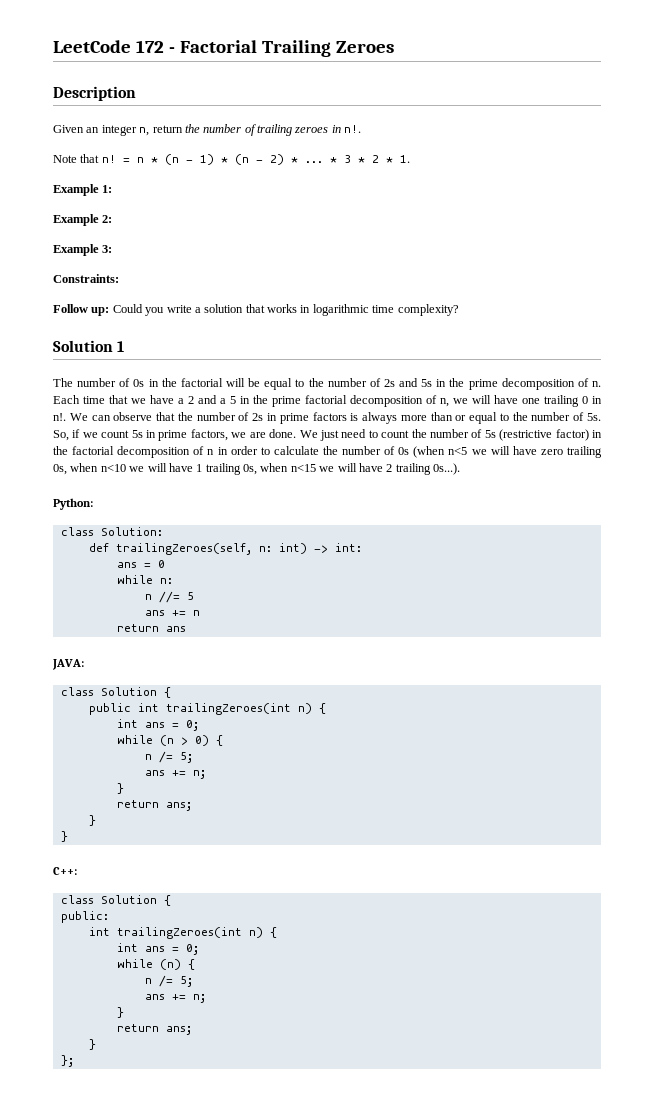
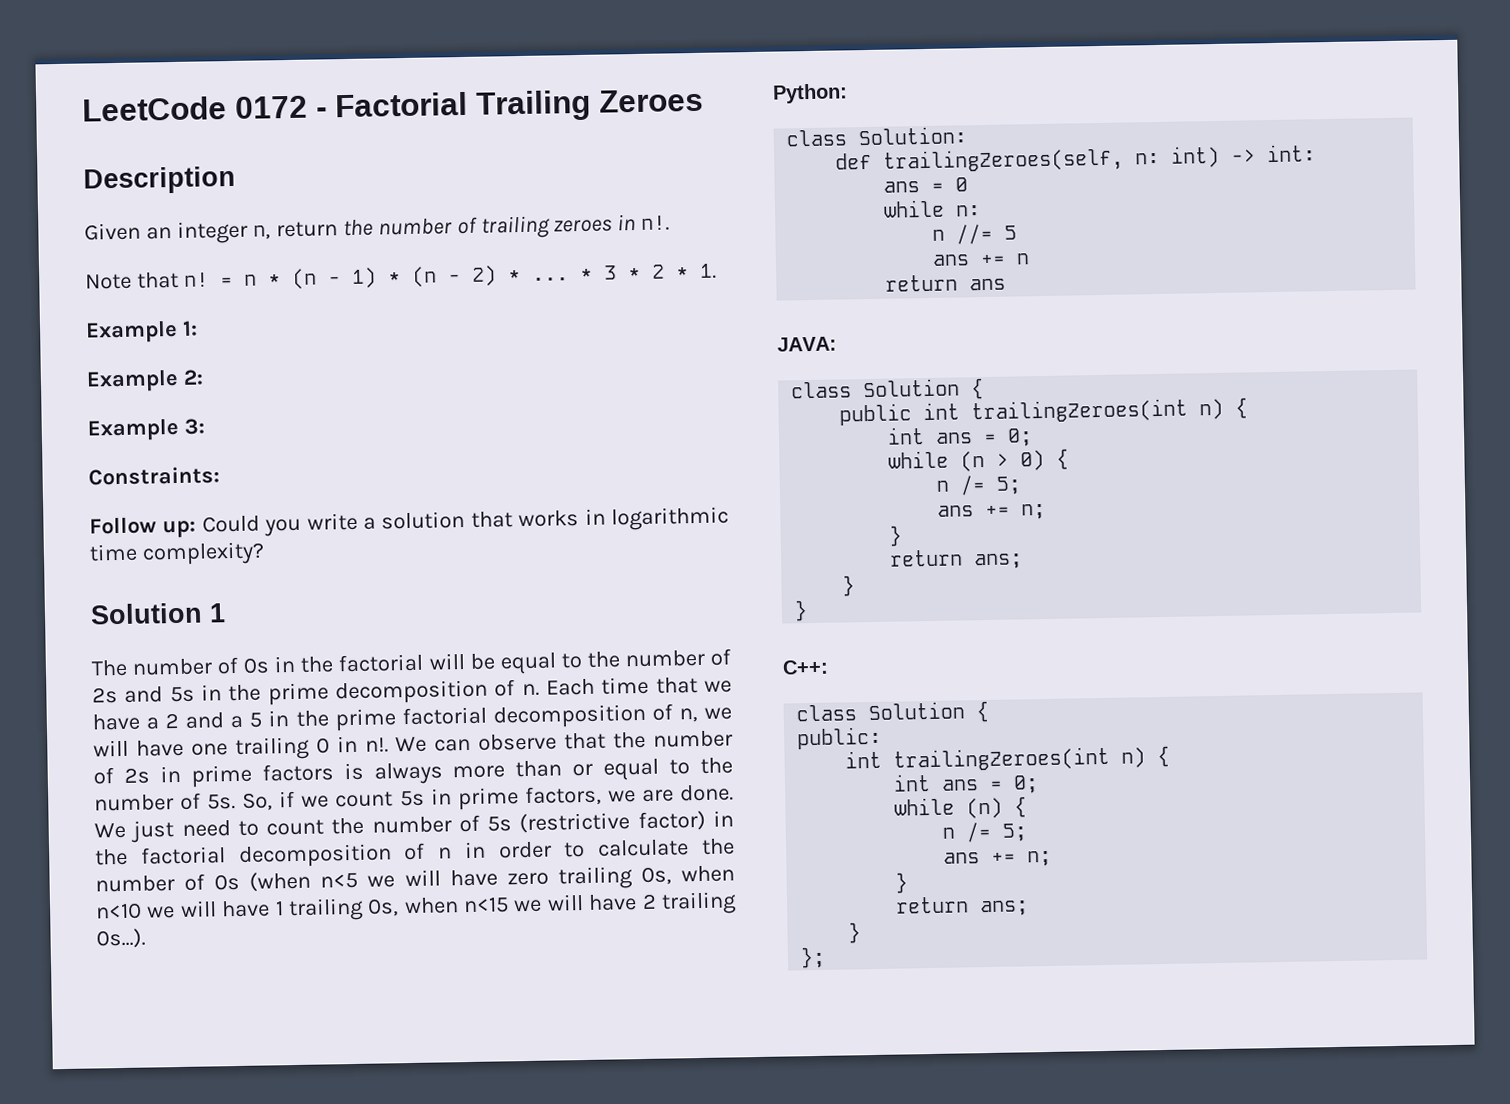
[135,40,164,53] 172 -> [235,95,308,119] 0172

